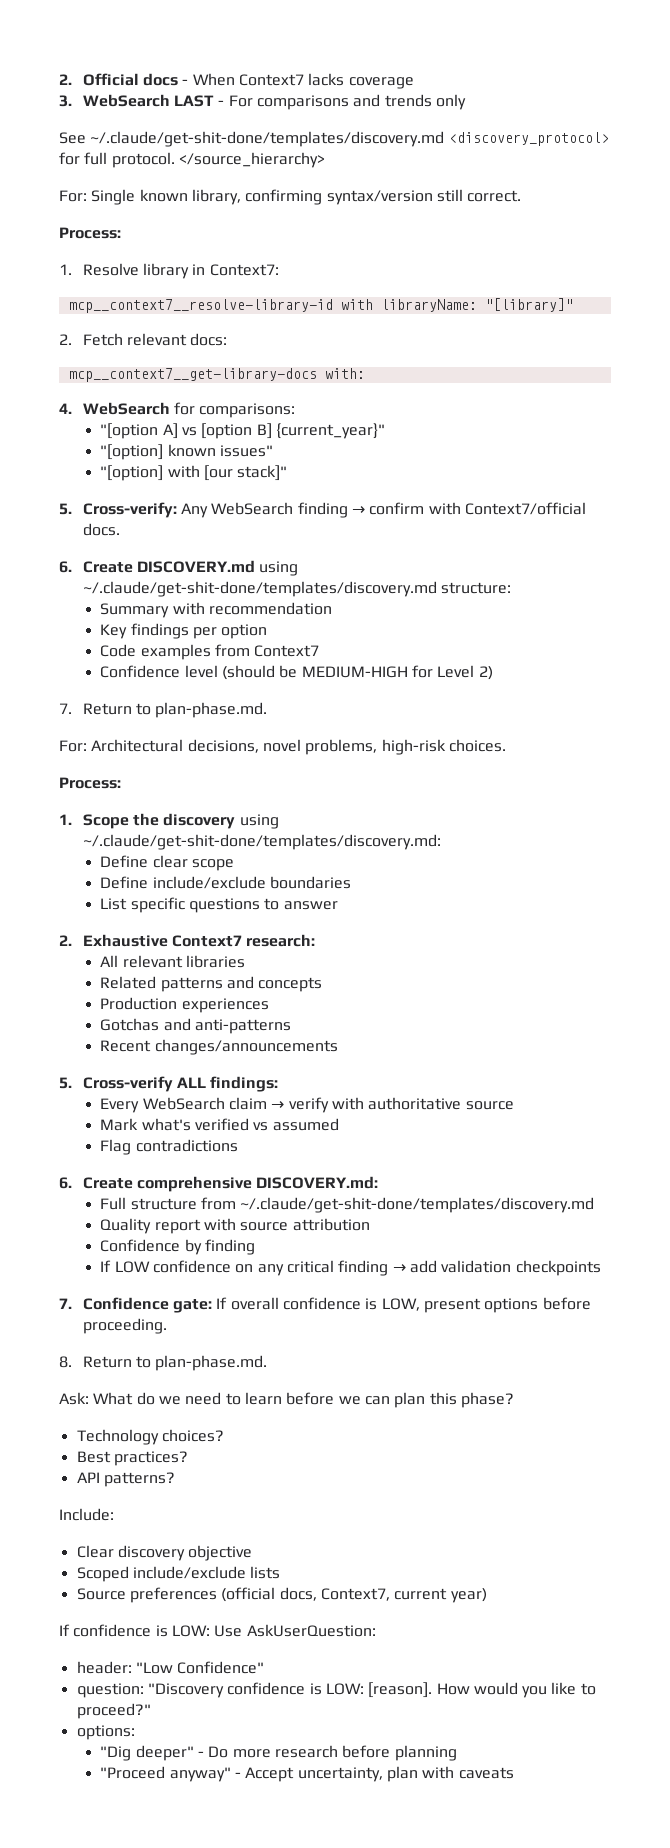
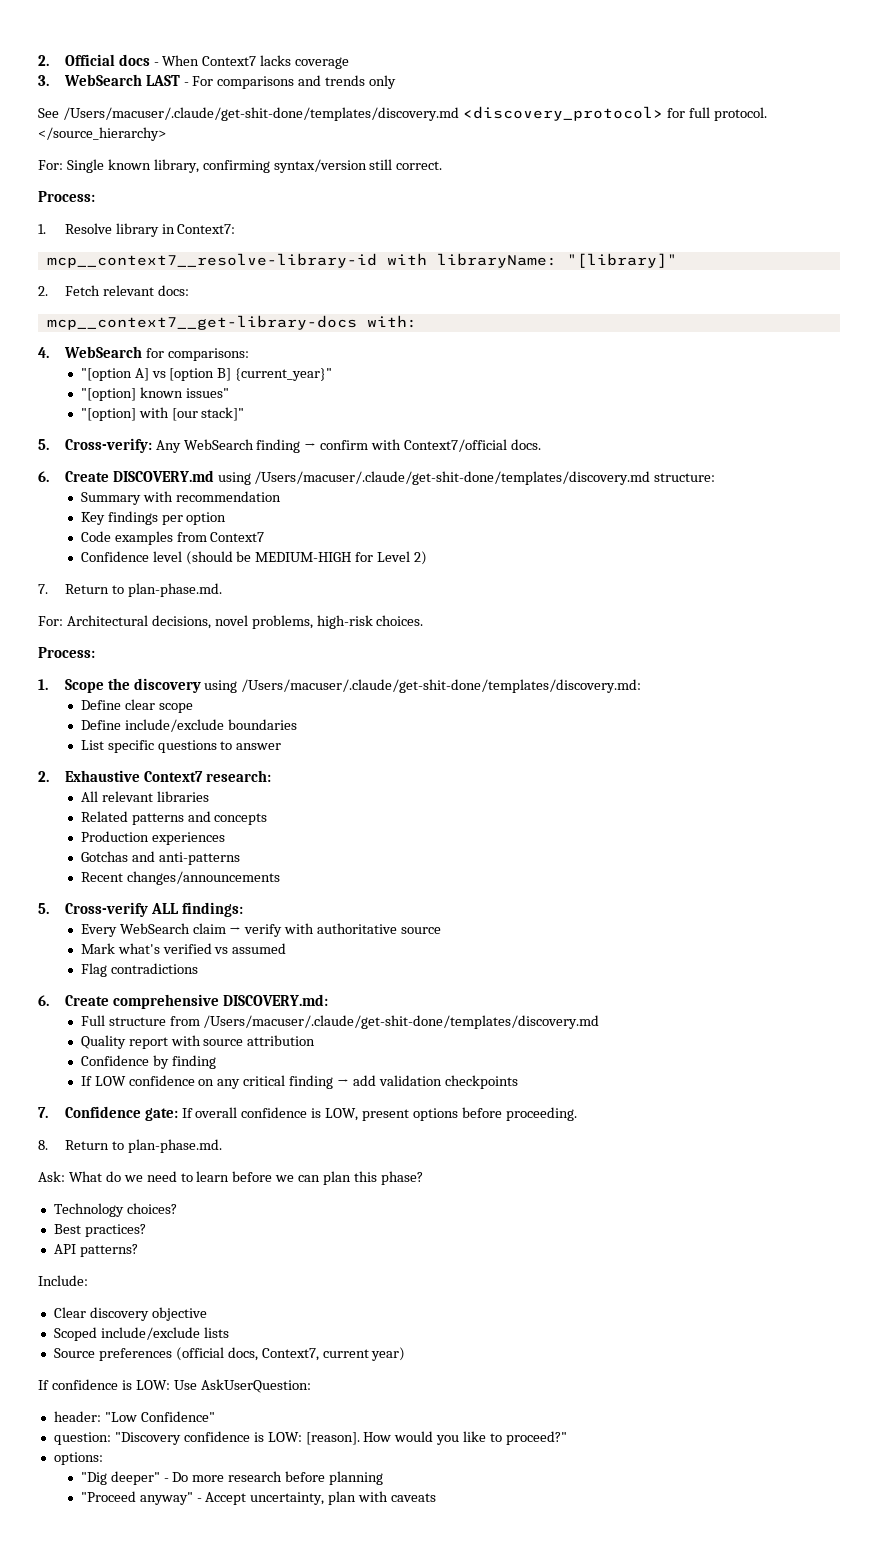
[90,131,445,147] ~/.claude/get-shit-done/templates/discovery.md -> [62,107,459,121] /Users/macuser/.claude/get-shit-done/templates/discovery.md
[82,581,437,597] ~/.claude/get-shit-done/templates/discovery.md -> [254,471,651,485] /Users/macuser/.claude/get-shit-done/templates/discovery.md
[82,834,441,850] ~/.claude/get-shit-done/templates/discovery.md: -> [241,679,642,693] /Users/macuser/.claude/get-shit-done/templates/discovery.md:
[240,1197,595,1213] ~/.claude/get-shit-done/templates/discovery.md -> [203,1015,600,1029] /Users/macuser/.claude/get-shit-done/templates/discovery.md

